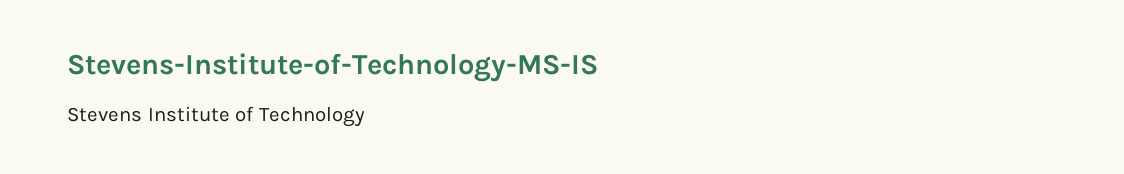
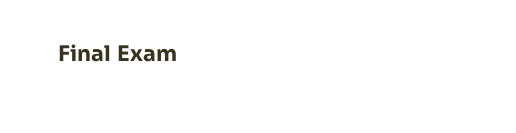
[67,53,598,82] [67,106,365,127] Stevens-Institute-of-Technology-MS-IS // Stevens Institute of Technology -> [58,44,177,62] Final Exam

